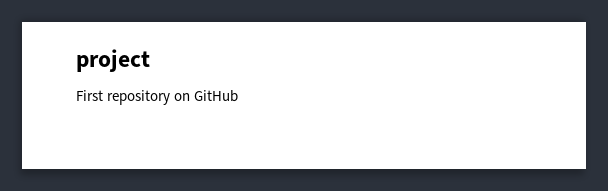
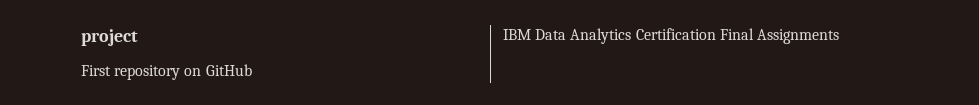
(239, 96) none -> [503,28,839,44] // IBM Data Analytics Certification Final Assignments

